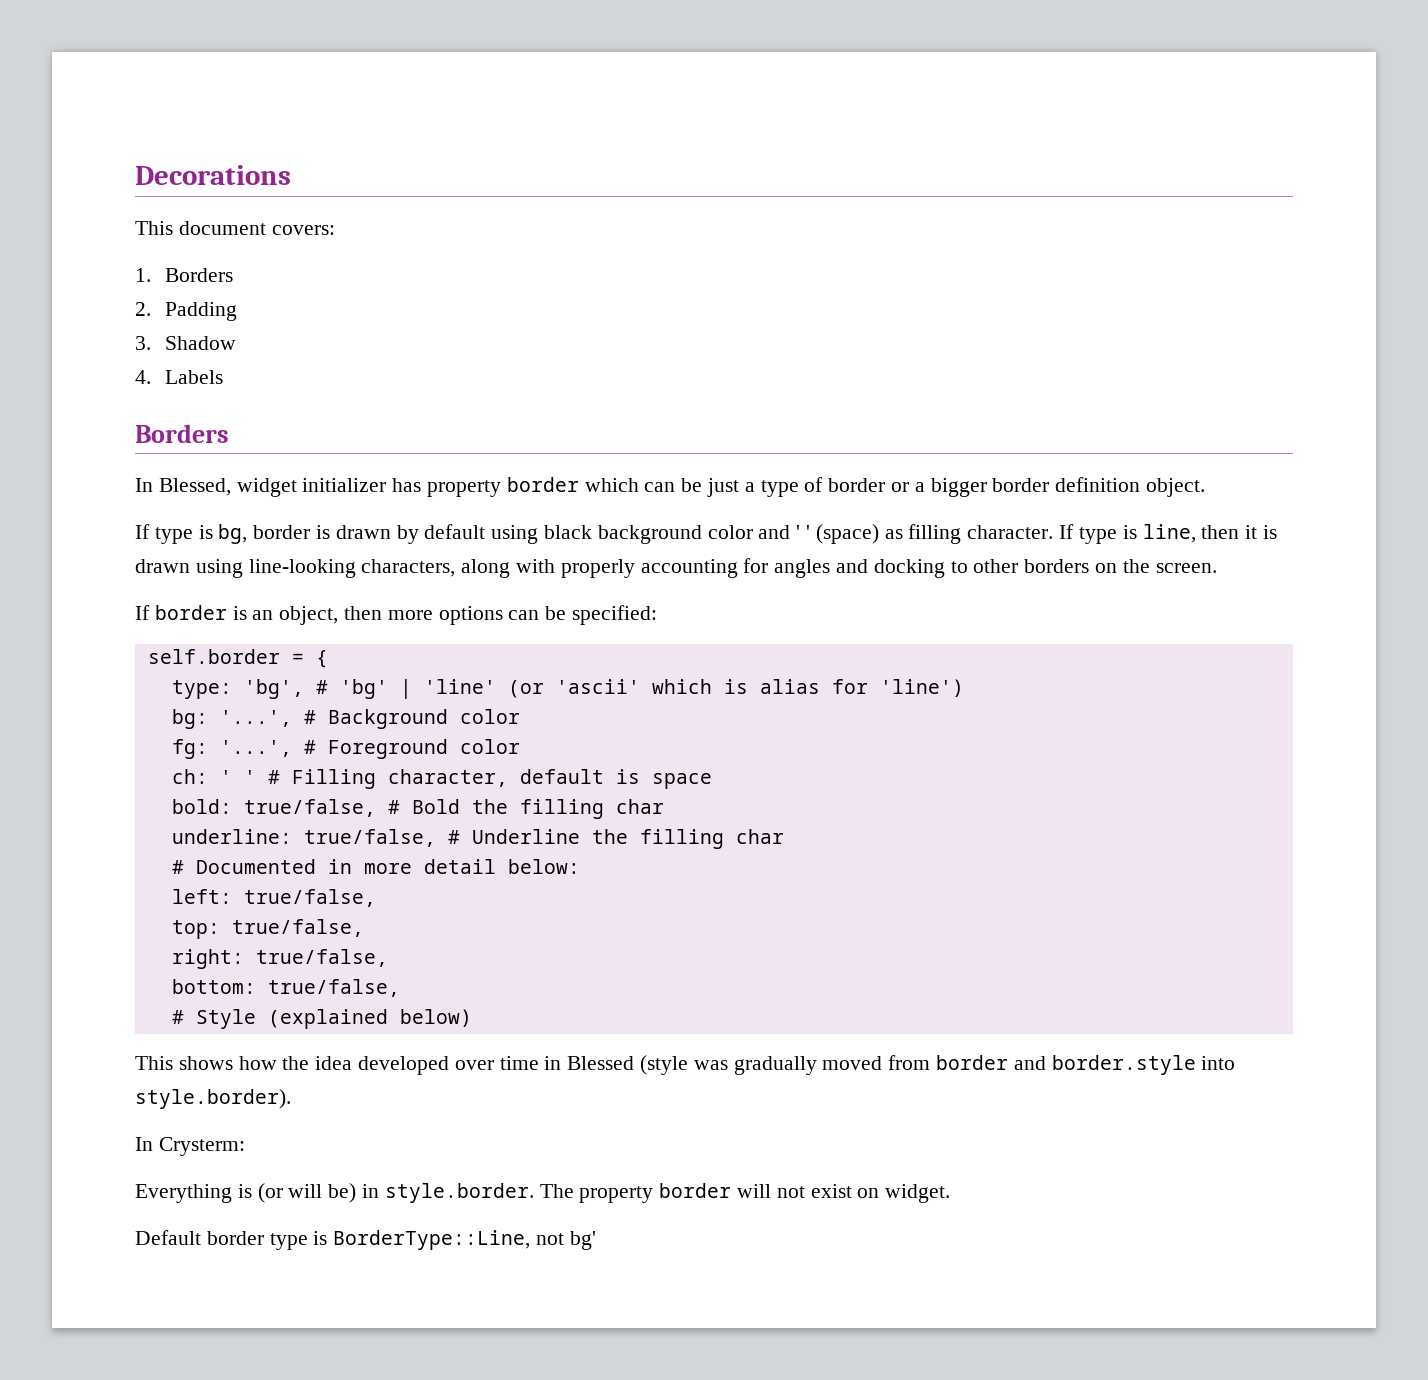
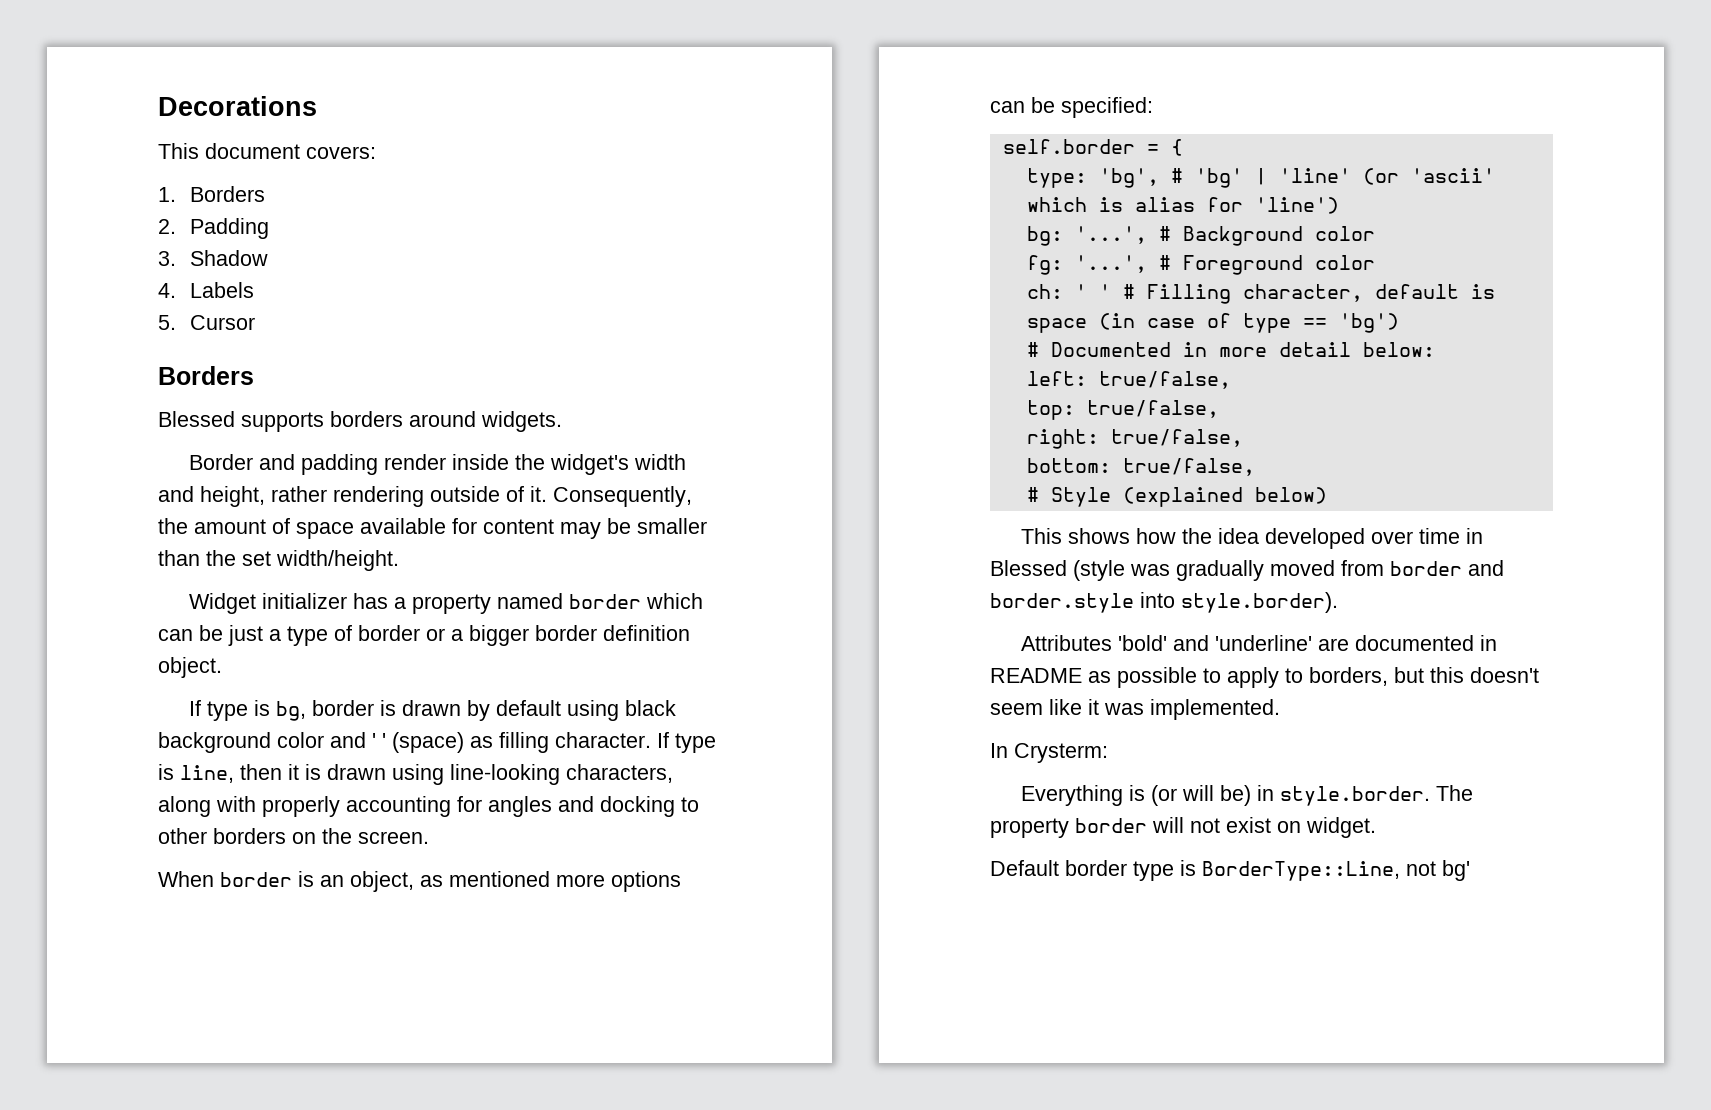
[135,424,229,443] [135,478,502,497] // Borders // In Blessed, widget initializer has property -> [158,315,256,330] [158,366,254,385] [158,411,562,432] [189,454,687,475] [158,486,692,507] [158,518,707,539] [158,550,399,571] [189,593,564,614] // 5. Cursor // Borders // Blessed supports borders around widgets. // Border and padding render inside the widget's width and height, rather rendering outside of it. Consequently, the amount of space available for content may be smaller than the set width/height. // Widget initializer has a property named
[135,605,150,620] If -> [158,871,214,887] When
[344,606,383,620] then -> [420,871,550,887] as mentioned
[171,799,664,819] [171,829,784,849] // bold: true/false, # Bold the filling char // underline: true/false, # Underline the filling char -> [1098,313,1399,333] (in case of type == 'bg')
(291, 1099) none -> [1021,635,1498,651] [990,667,1539,688] [990,699,1280,720] // Attributes 'bold' and 'underline' are documented in README as possible to apply to borders, but this doesn't seem like it was implemented.

